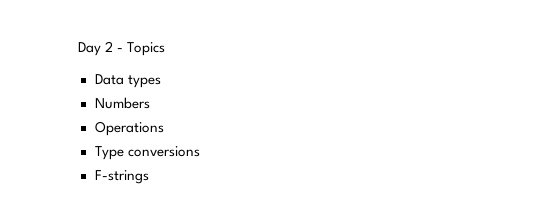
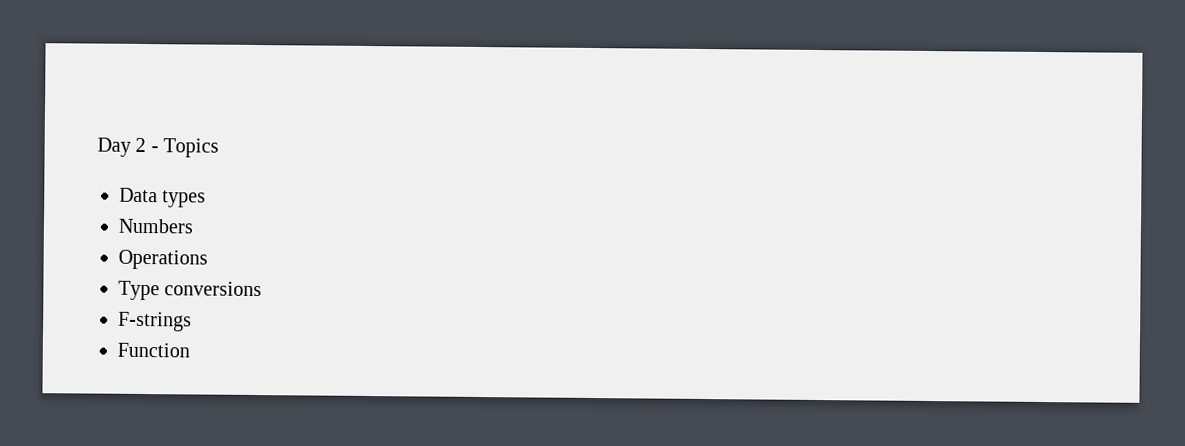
(149, 177) none -> [117,342,190,358] // Function

